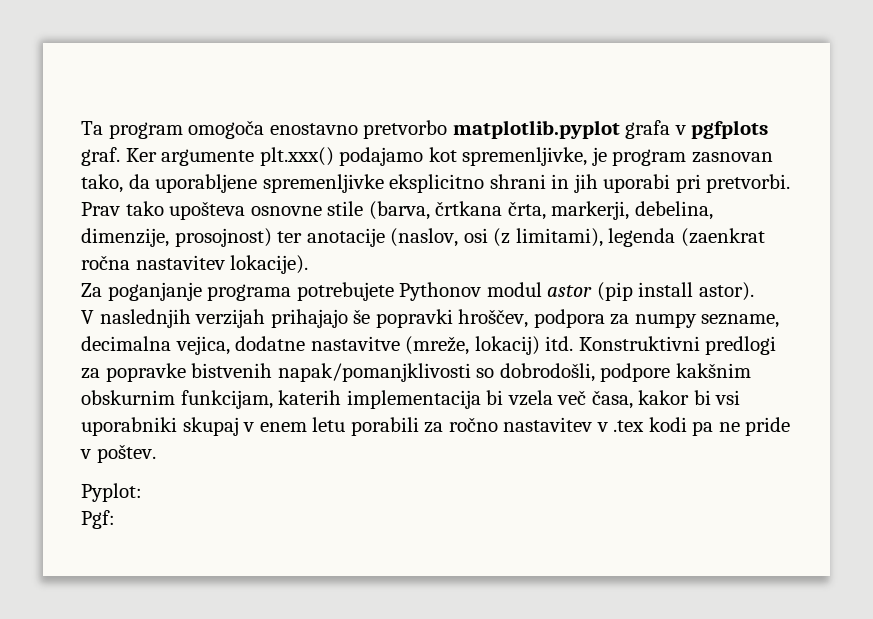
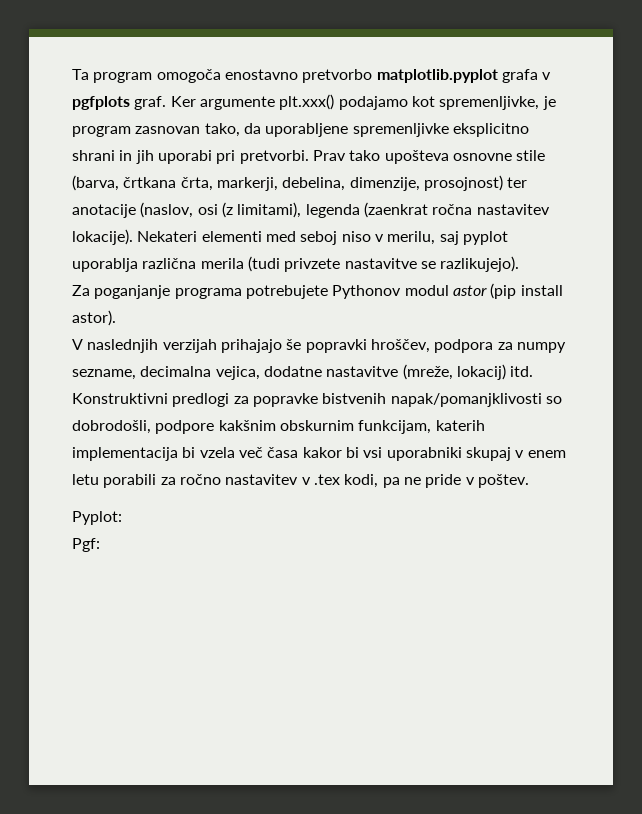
(309, 264) none -> [137,231,508,245] [72,256,520,272] Nekateri elementi med seboj niso v merilu, saj pyplot uporablja različna merila (tudi privzete nastavitve se razlikujejo).
[591,390,633,409] časa, -> [267,447,299,458] časa
[648,417,687,432] kodi -> [344,474,379,488] kodi,

